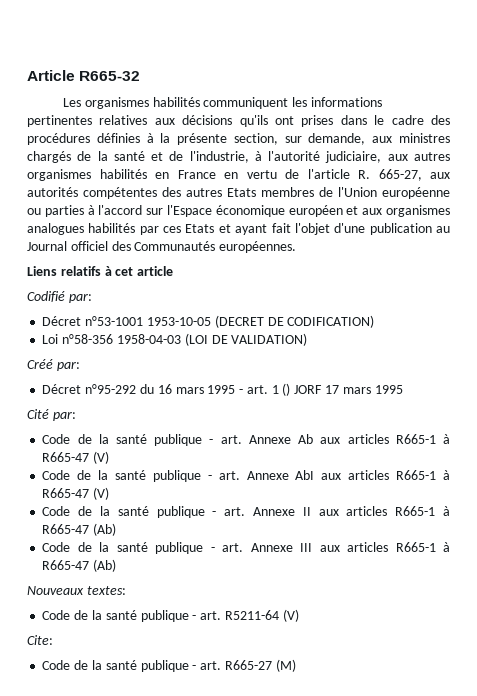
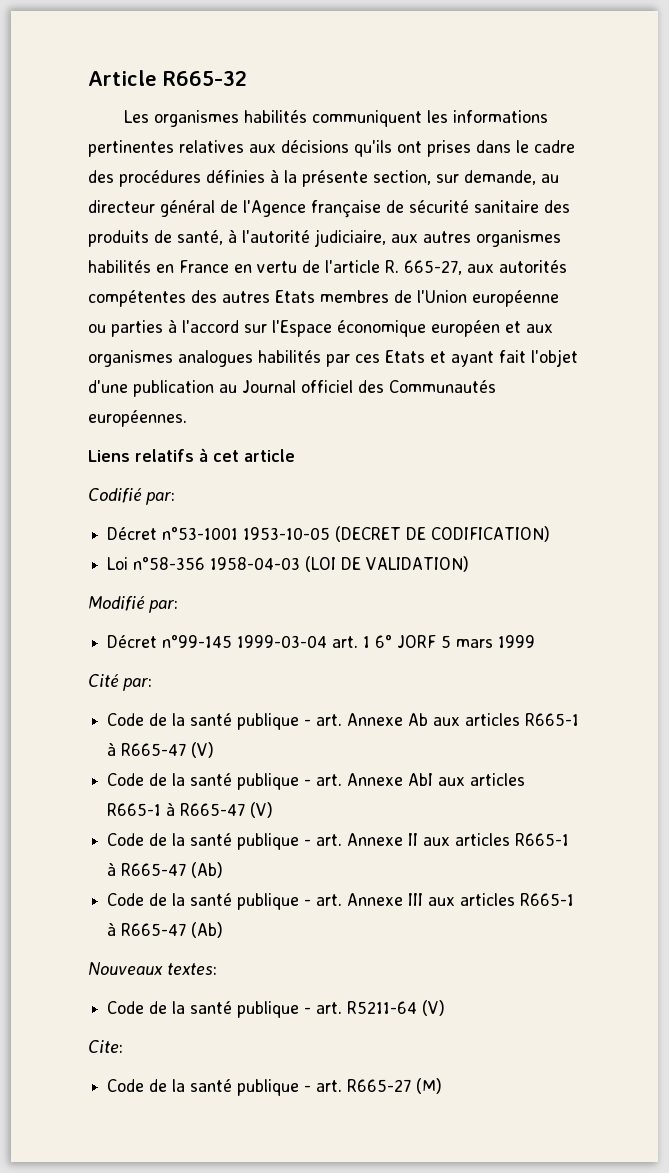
[372,133,450,143] [27,151,249,163] aux ministres chargés de la santé et de l'industrie, -> [541,174,559,183] [88,200,570,218] [88,230,223,247] au directeur général de l'Agence française de sécurité sanitaire des produits de santé,
[27,359,80,371] [42,383,403,396] Créé par: // Décret n°95-292 du 16 mars 1995 - art. 1 () JORF 17 mars 1995 -> [88,596,178,613] [107,634,536,648] Modifié par: // Décret n°99-145 1999-03-04 art. 1 6° JORF 5 mars 1999

